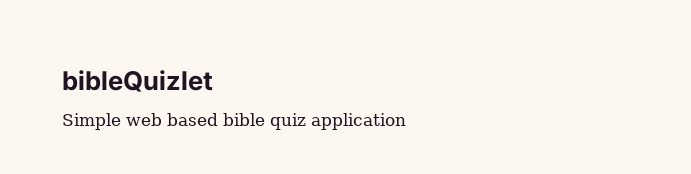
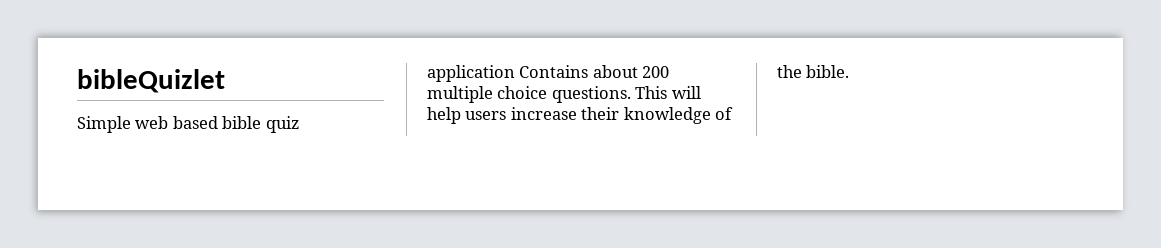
(406, 121) none -> [519,65,670,78] [427,86,701,103] [427,107,734,124] [777,65,850,78] Contains about 200 multiple choice questions. This will help users increase their knowledge of the bible.

